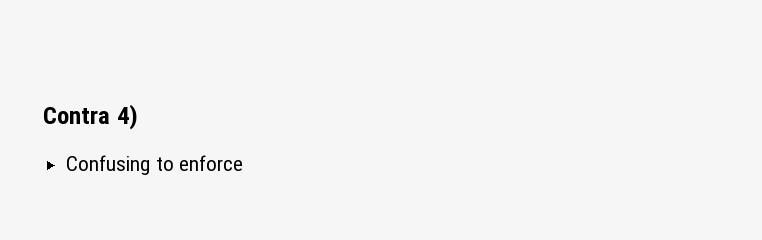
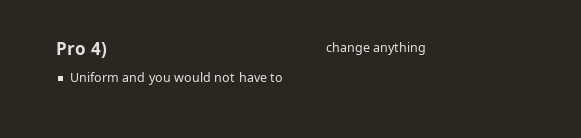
[43,107,110,124] Contra -> [56,42,86,55] Pro
[66,155,244,175] Confusing to enforce -> [69,72,283,85] [325,42,427,55] Uniform and you would not have to change anything

